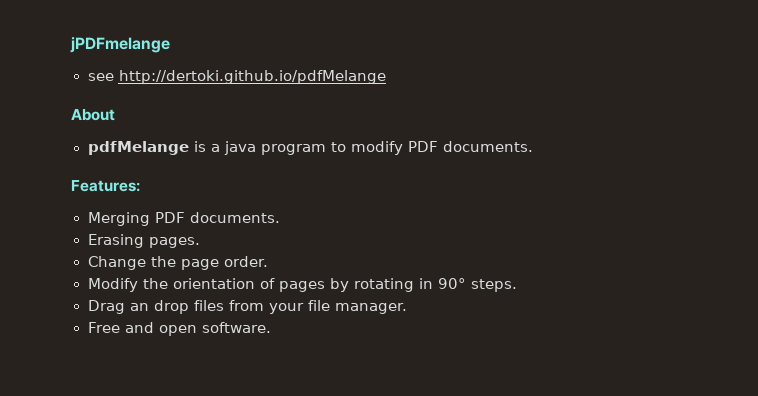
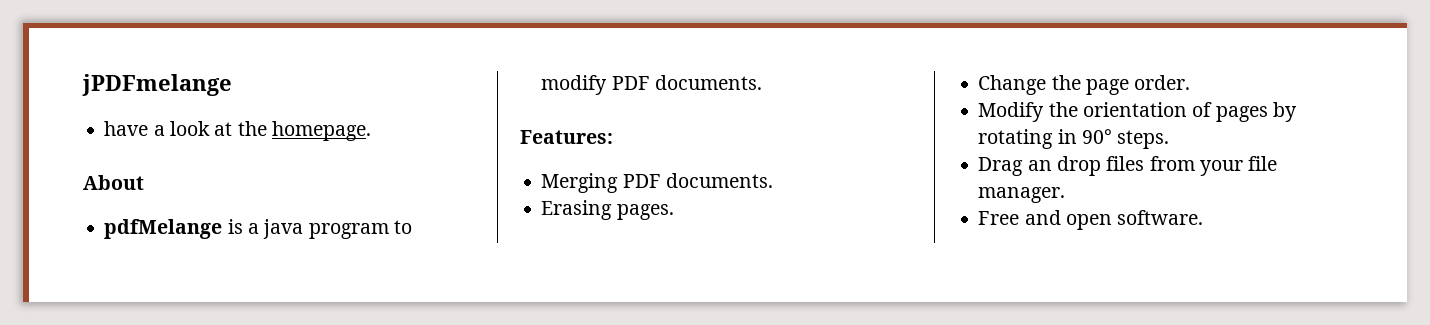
[87,70,386,84] see http://dertoki.github.io/pdfMelange -> [104,121,371,141] have a look at the homepage.

